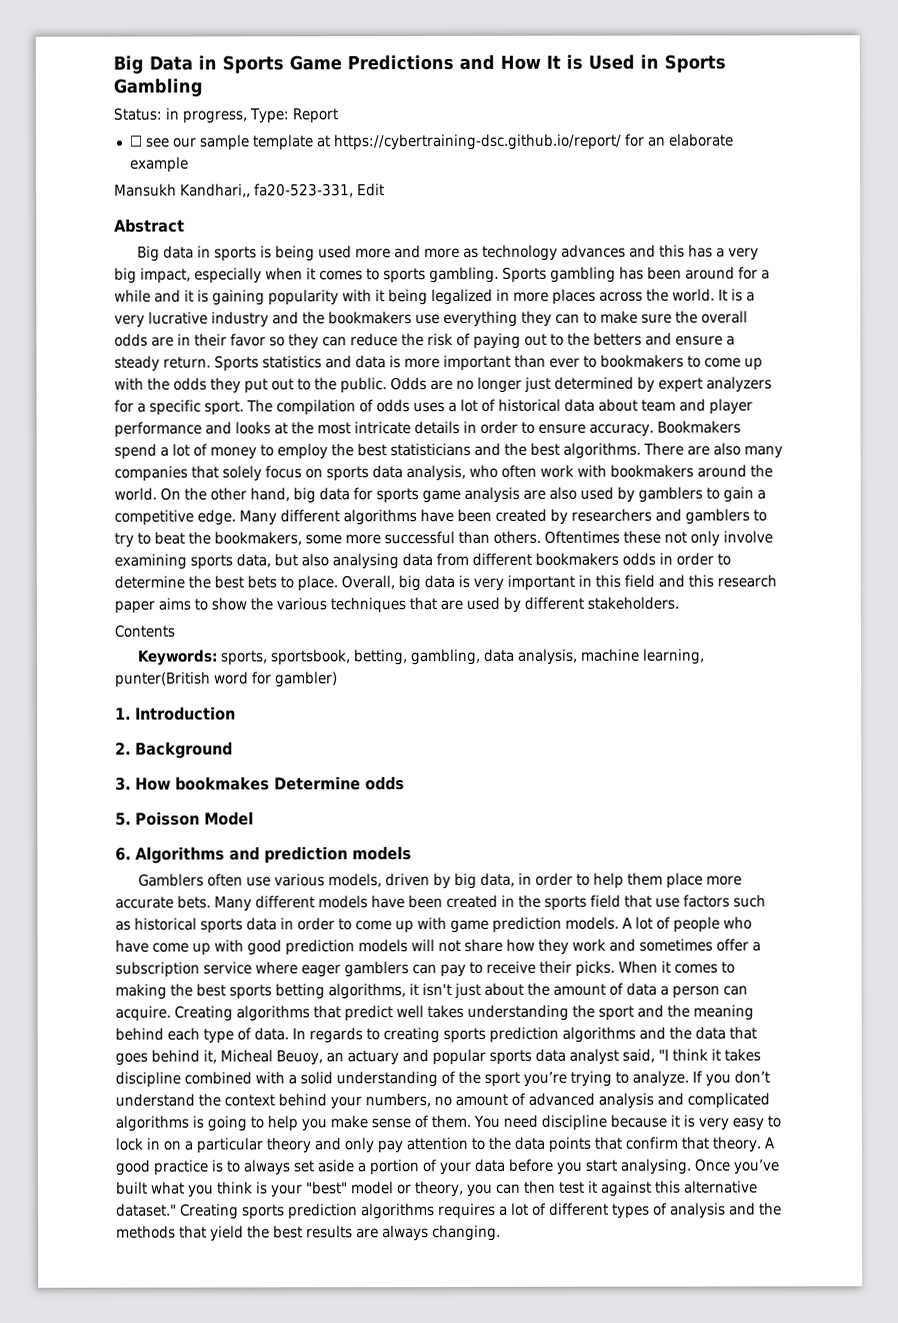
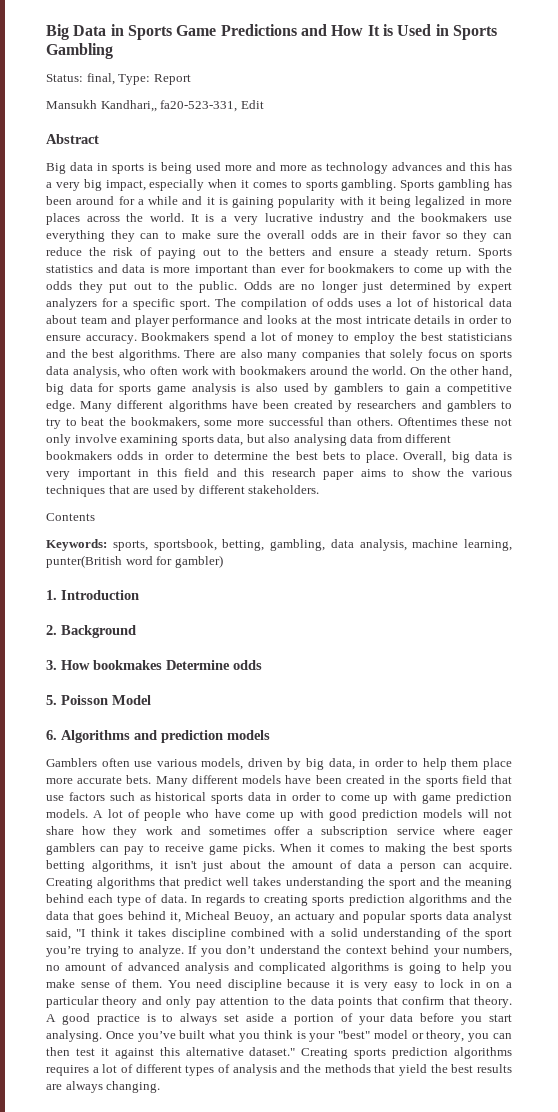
[165,107,247,124] in progress, -> [86,73,115,85] final,
[128,133,734,151] [129,156,189,173] // ☐ see our sample template at https://cybertraining-dsc.github.io/report/ for an elaborate example -> (191, 79) none
[583,355,597,368] to -> [308,264,325,273] for
[523,489,546,500] are -> [241,384,251,392] is
[539,960,572,974] their -> [209,845,238,855] game

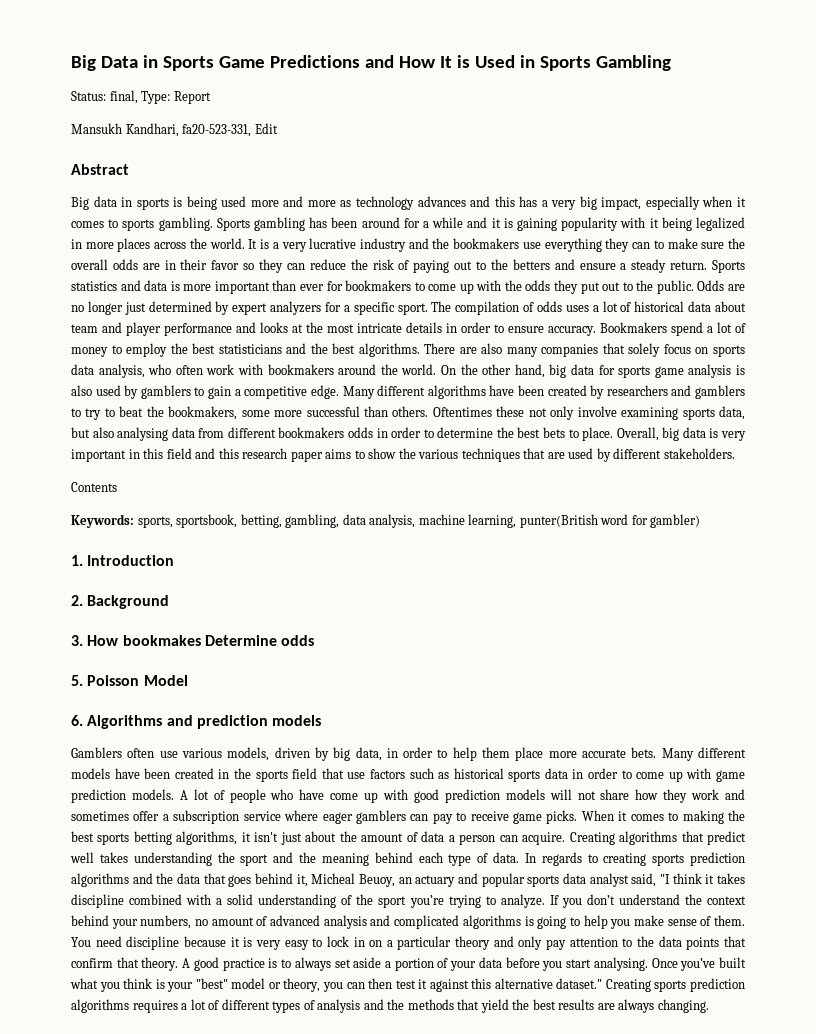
[100,100,157,112] Kandhari,, -> [125,123,179,137] Kandhari,

